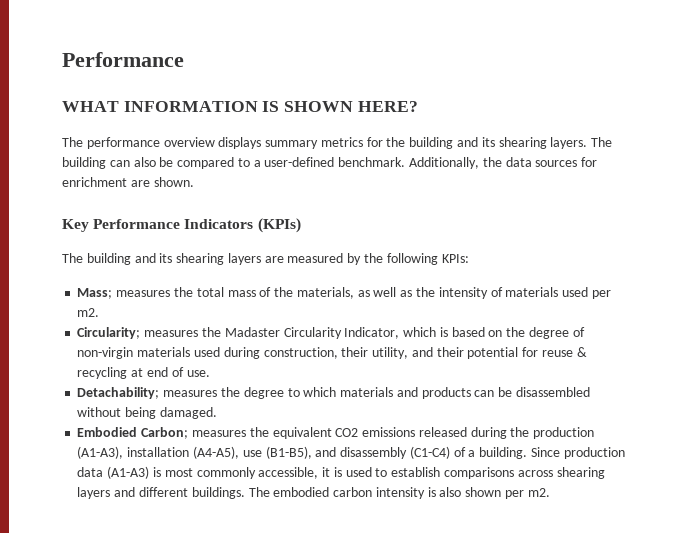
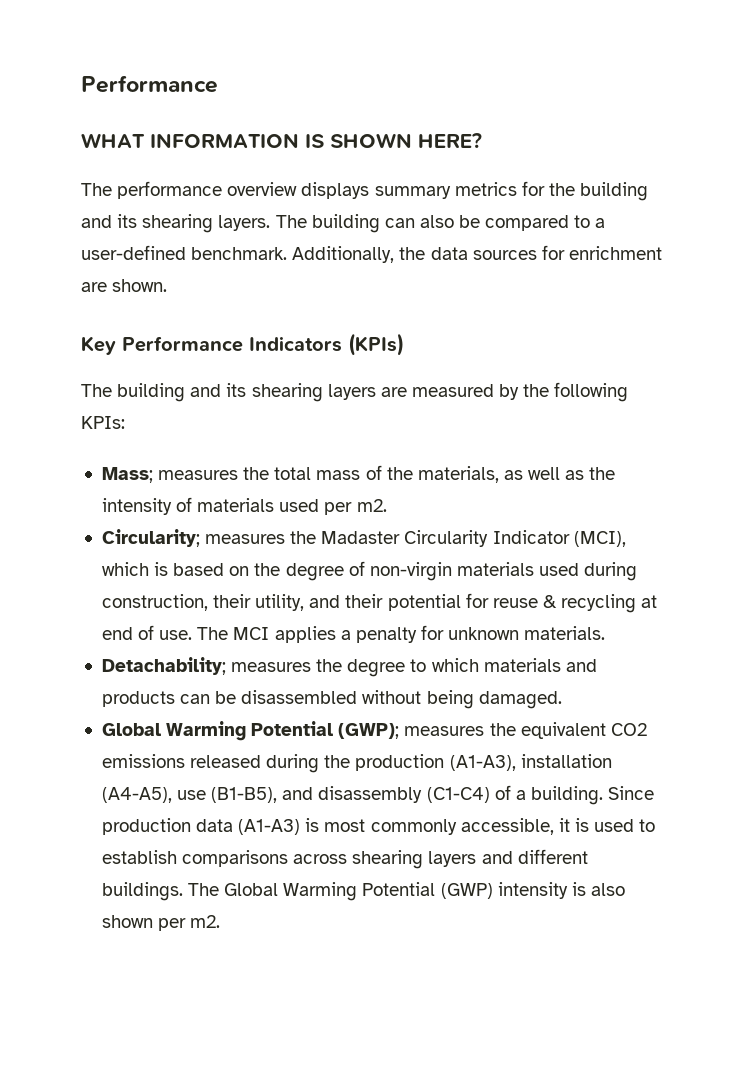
[344,327,400,339] Indicator, -> [492,530,626,547] Indicator (MCI),
(210, 373) none -> [197,625,606,643] The MCI applies a penalty for unknown materials.
[77,427,189,439] Embodied Carbon; -> [101,721,400,741] Global Warming Potential (GWP);
[273,487,373,497] embodied carbon -> [224,882,493,901] Global Warming Potential (GWP)

